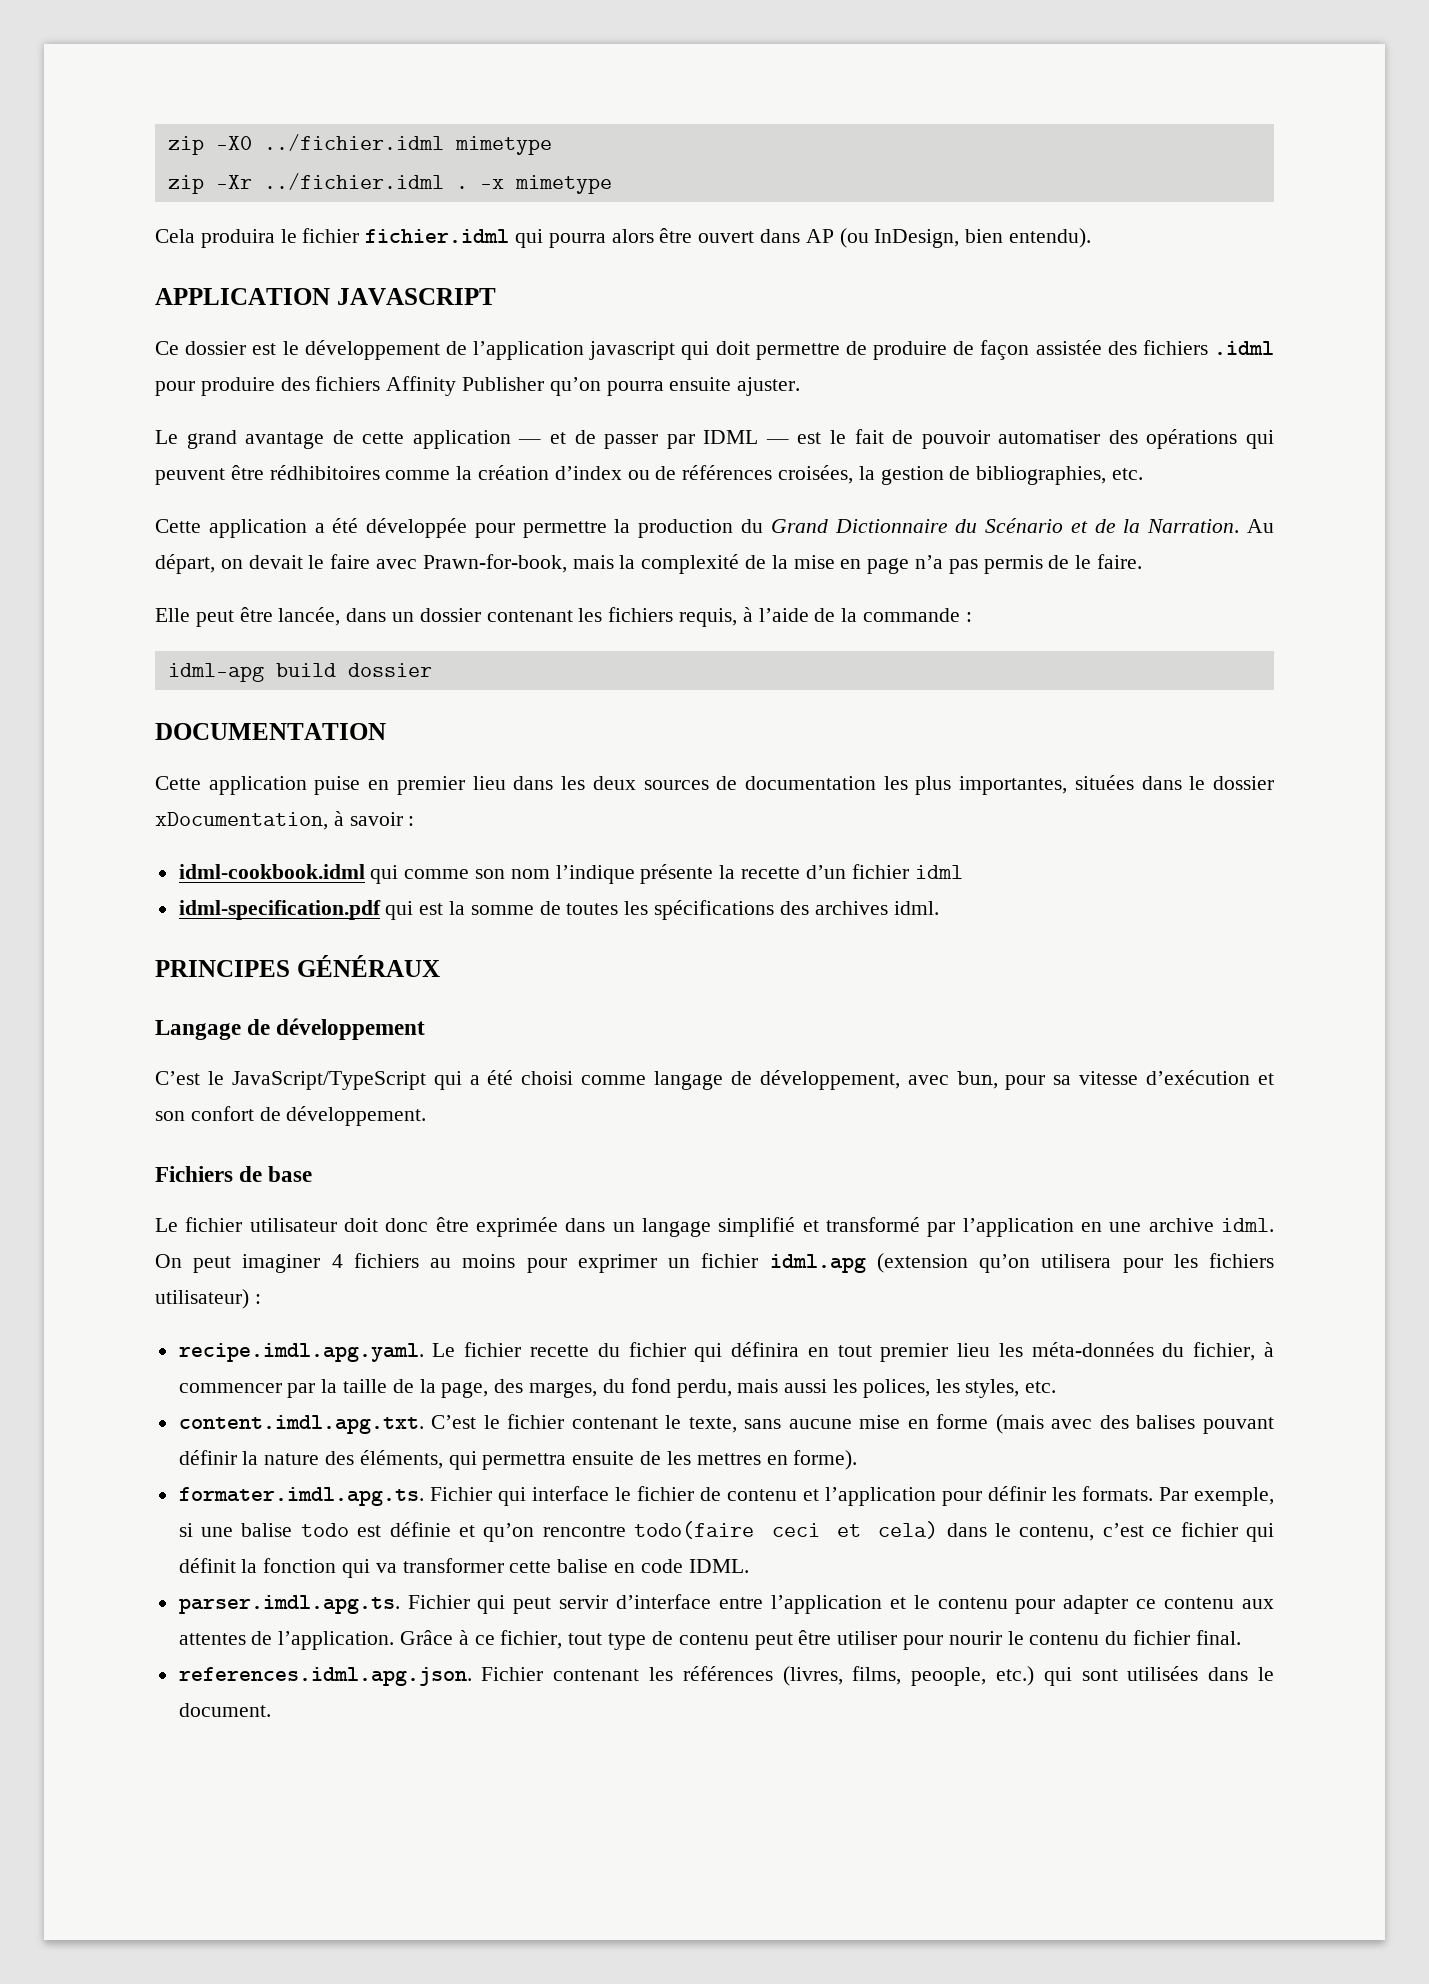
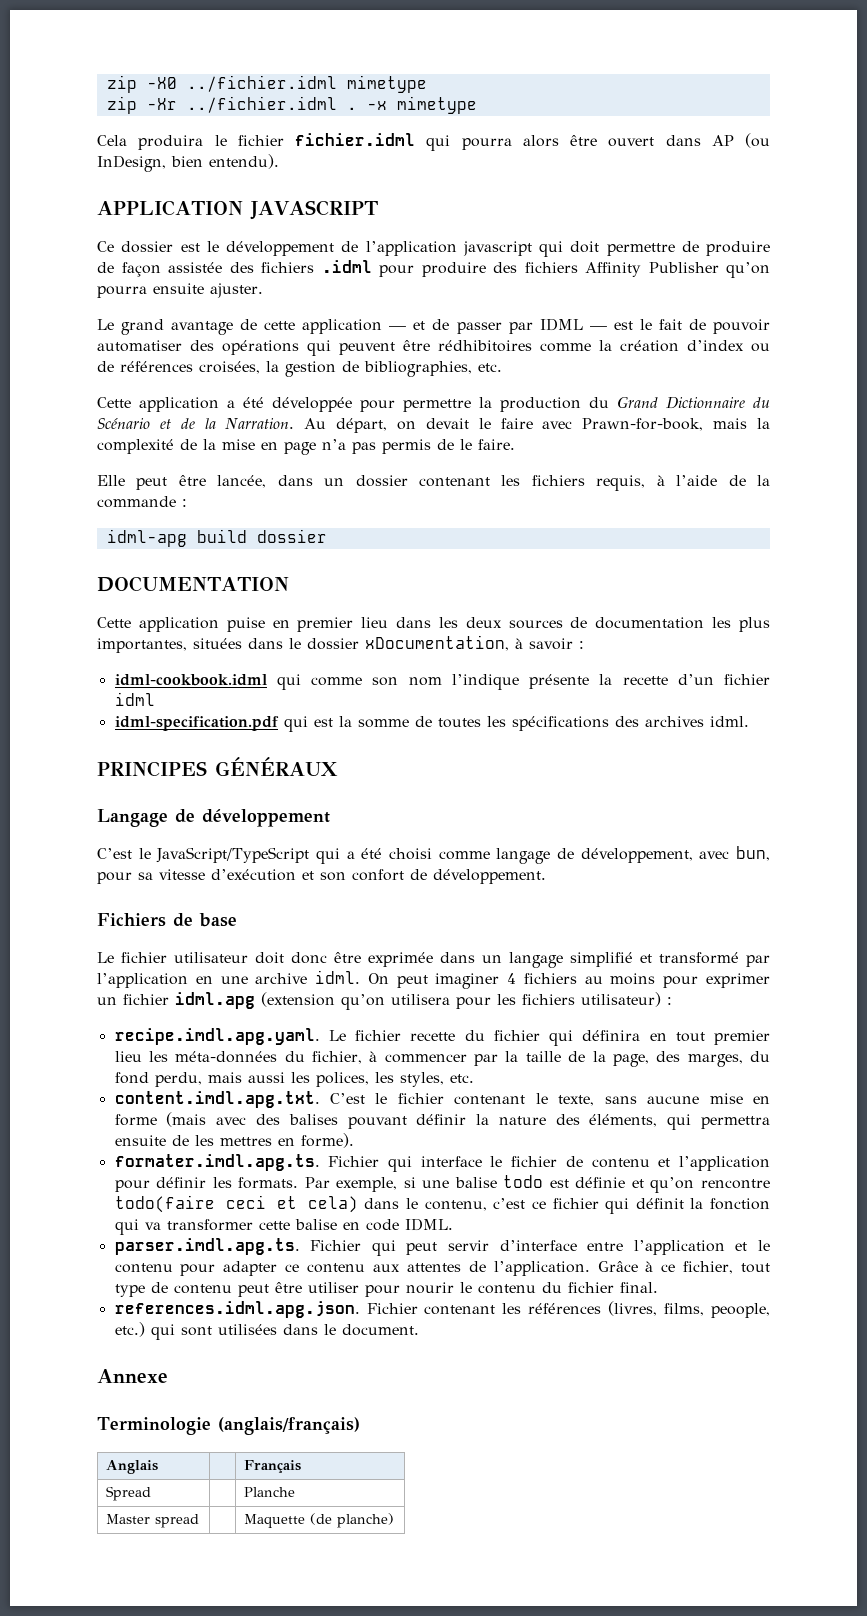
(271, 1710) none -> [97,1369,168,1383] [97,1417,360,1435] [106,1460,159,1474] [244,1460,302,1473] [106,1486,152,1501] [244,1487,296,1497] [106,1514,200,1528] [244,1513,395,1528] // Annexe // Terminologie (anglais/français) // Anglais | | Français // Spread | | Planche // Master spread | | Maquette (de planche)

